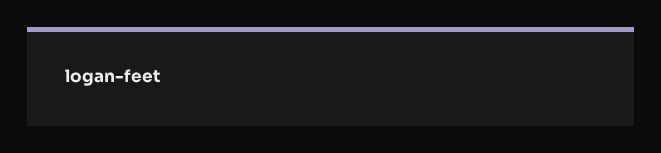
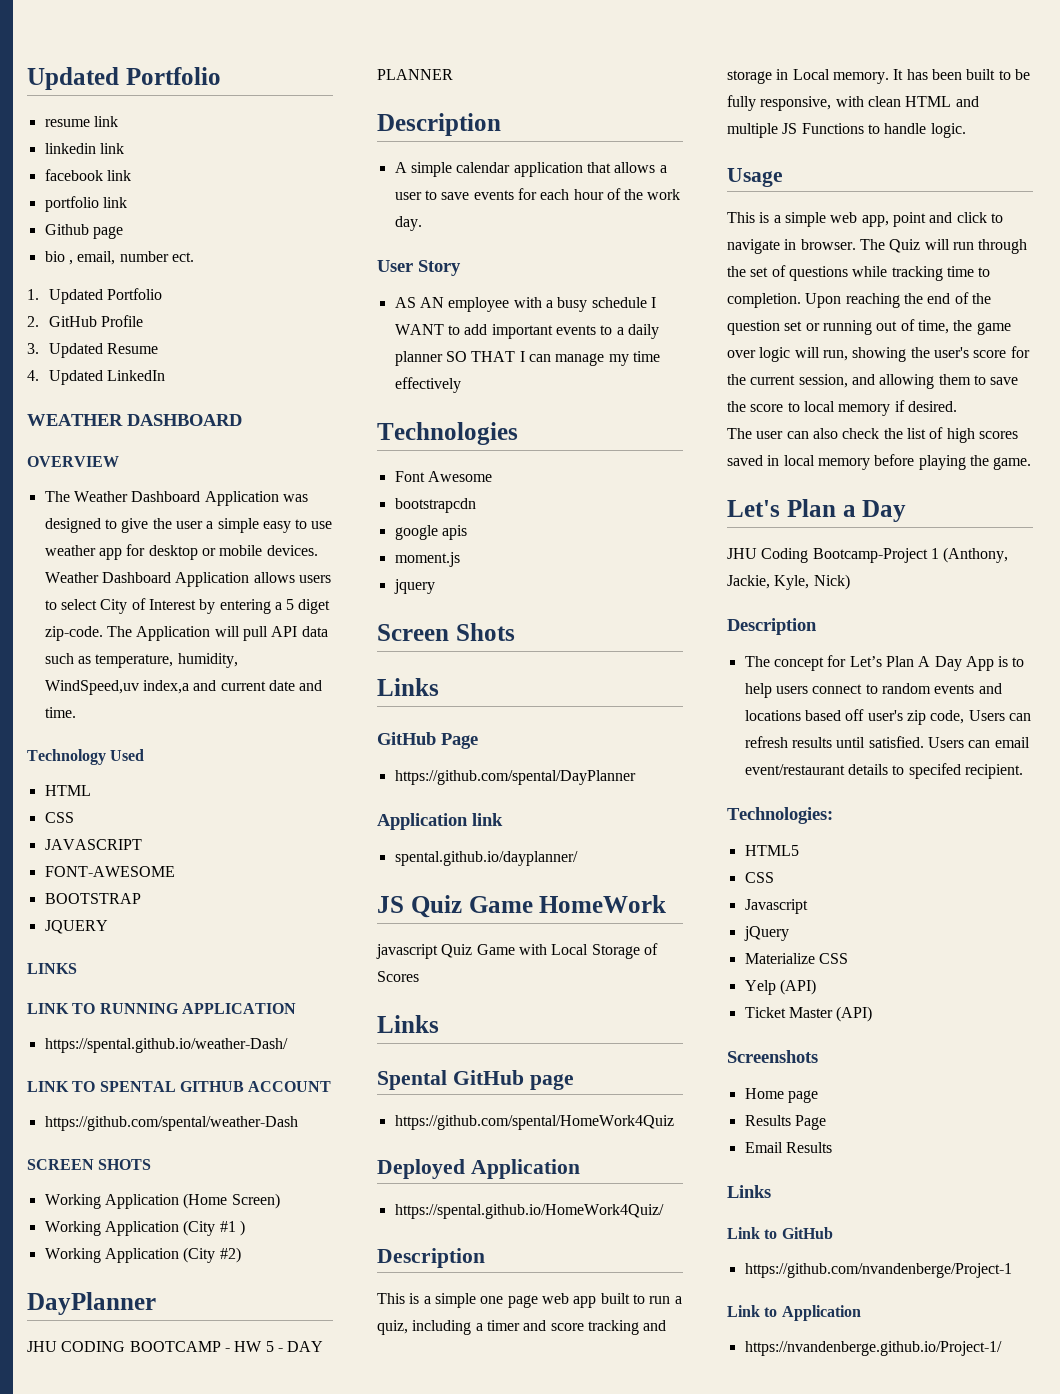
[65,69,160,86] logan-feet -> [27,67,221,90] [44,116,118,127] [44,143,124,154] [44,169,131,181] [44,196,127,212] [44,224,123,239] [44,251,194,265] [27,288,162,304] [27,315,143,327] [27,343,158,358] [27,370,165,385] [27,414,242,426] [27,456,119,467] [44,491,308,506] [44,518,333,533] [44,544,318,560] [44,572,331,587] [44,598,331,614] [44,626,328,641] [44,653,238,668] [44,680,323,695] [44,707,76,718] [27,749,145,765] [44,785,91,796] [44,812,74,823] [44,839,142,850] [44,866,175,877] [44,893,141,904] [44,920,108,934] [27,963,77,974] [27,1003,296,1014] [44,1038,288,1053] [27,1081,332,1092] [44,1116,298,1131] [27,1159,152,1170] [44,1193,280,1209] [44,1220,245,1236] [44,1247,241,1263] [27,1292,156,1315] [27,1341,324,1352] [377,69,453,80] [377,113,501,136] [394,162,667,177] [394,188,681,200] [394,216,422,231] [377,260,461,276] [394,297,656,312] [394,324,659,339] [394,351,660,366] [394,377,461,393] [377,422,518,445] [394,471,492,482] [394,498,476,513] [394,525,467,540] [394,552,460,567] [393,579,435,594] [377,623,515,641] [377,678,439,696] [377,732,478,749] [394,770,636,785] [377,813,503,830] [394,851,578,866] [377,895,667,918] [376,943,658,959] [377,971,419,982] [377,1015,439,1033] [377,1070,574,1090] [394,1115,674,1130] [377,1159,580,1179] [394,1204,664,1219] [377,1248,485,1268] [377,1293,682,1308] [377,1320,667,1335] [727,69,1030,84] [727,95,979,111] [727,123,966,138] [727,168,783,187] [727,212,1003,227] [727,239,1028,254] [727,265,991,281] [727,292,991,308] [727,319,1011,335] [727,346,1030,362] [727,374,1019,389] [727,400,957,416] [727,427,1018,443] [727,454,1032,470] [727,499,907,522] [727,547,1009,563] [727,574,850,590] [727,618,817,635] [744,655,1025,671] [744,683,1002,698] [744,709,1031,725] [744,736,1030,748] [744,763,1023,779] [727,807,833,824] [744,845,799,856] [744,872,774,883] [744,899,808,914] [743,926,789,941] [744,953,848,964] [744,979,816,995] [744,1006,873,1022] [727,1050,818,1063] [744,1088,818,1103] [744,1115,826,1130] [744,1142,832,1153] [727,1185,771,1198] [727,1227,833,1239] [744,1263,1012,1278] [727,1305,861,1321] [744,1341,1002,1356] Updated Portfolio // resume link // linkedin link // facebook link // portfolio link // Github page // bio , email, number ect. // 1. Updated Portfolio // 2. GitHub Profile // 3. Updated Resume // 4. Updated LinkedIn // WEATHER DASHBOARD // OVERVIEW // The Weather Dashboard Application was designed to give the user a simple easy to use weather app for desktop or mobile devices. Weather Dashboard Application allows users to select City of Interest by entering a 5 diget zip-code. The Application will pull API data such as temperature, humidity, WindSpeed,uv index,a and current date and time. // Technology Used // HTML // CSS // JAVASCRIPT // FONT-AWESOME // BOOTSTRAP // JQUERY // LINKS // LINK TO RUNNING APPLICATION // https://spental.github.io/weather-Dash/ // LINK TO SPENTAL GITHUB ACCOUNT // https://github.com/spental/weather-Dash // SCREEN SHOTS // Working Application (Home Screen) // Working Application (City #1 ) // Working Application (City #2) // DayPlanner // JHU CODING BOOTCAMP - HW 5 - DAY PLANNER // Description // A simple calendar application that allows a user to save events for each hour of the work day. // User Story // AS AN employee with a busy schedule I WANT to add important events to a daily planner SO THAT I can manage my time effectively // Technologies // Font Awesome // bootstrapcdn // google apis // moment.js // jquery // Screen Shots // Links // GitHub Page // https://github.com/spental/DayPlanner // Application link // spental.github.io/dayplanner/ // JS Quiz Game HomeWork // javascript Quiz Game with Local Storage of Scores // Links // Spental GitHub page // https://github.com/spental/HomeWork4Quiz // Deployed Application // https://spental.github.io/HomeWork4Quiz/ // Description // This is a simple one page web app built to run a quiz, including a timer and score tracking and storage in Local memory. It has been built to be fully responsive, with clean HTML and multiple JS Functions to handle logic. // Usage // This is a simple web app, point and click to navigate in browser. The Quiz will run through the set of questions while tracking time to completion. Upon reaching the end of the question set or running out of time, the game over logic will run, showing the user's score for the current session, and allowing them to save the score to local memory if desired. // The user can also check the list of high scores saved in local memory before playing the game. // Let's Plan a Day // JHU Coding Bootcamp-Project 1 (Anthony, Jackie, Kyle, Nick) // Description // The concept for Let’s Plan A Day App is to help users connect to random events and locations based off user's zip code, Users can refresh results until satisfied. Users can email event/restaurant details to specifed recipient. // Technologies: // HTML5 // CSS // Javascript // jQuery // Materialize CSS // Yelp (API) // Ticket Master (API) // Screenshots // Home page // Results Page // Email Results // Links // Link to GitHub // https://github.com/nvandenberge/Project-1 // Link to Application // https://nvandenberge.github.io/Project-1/

